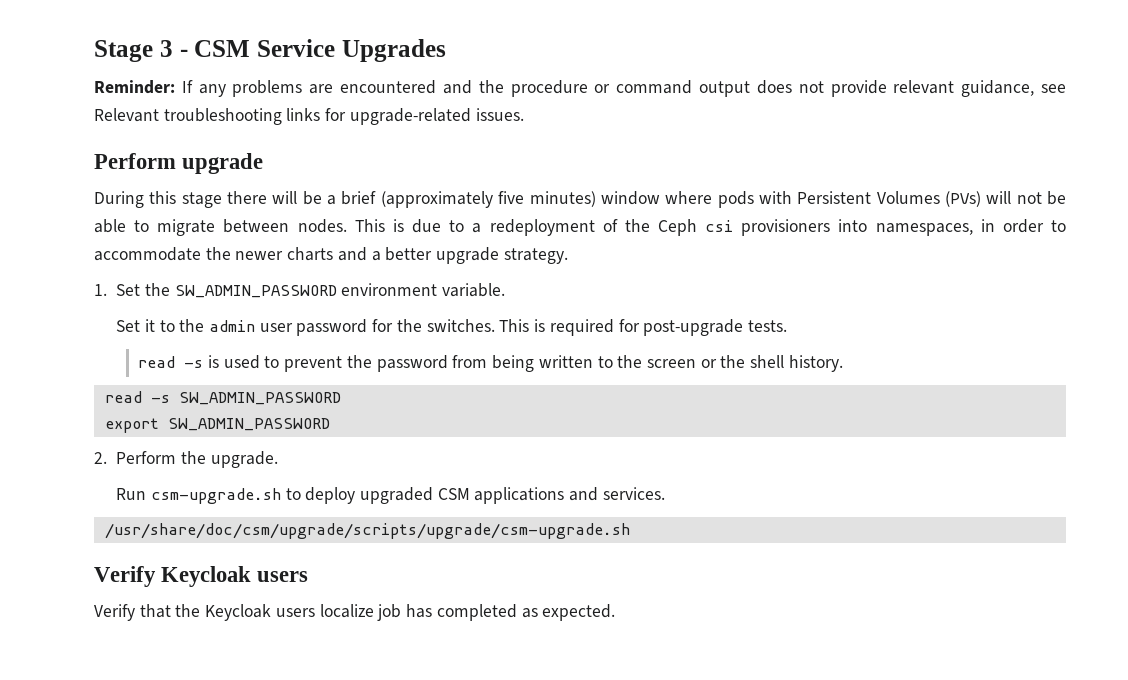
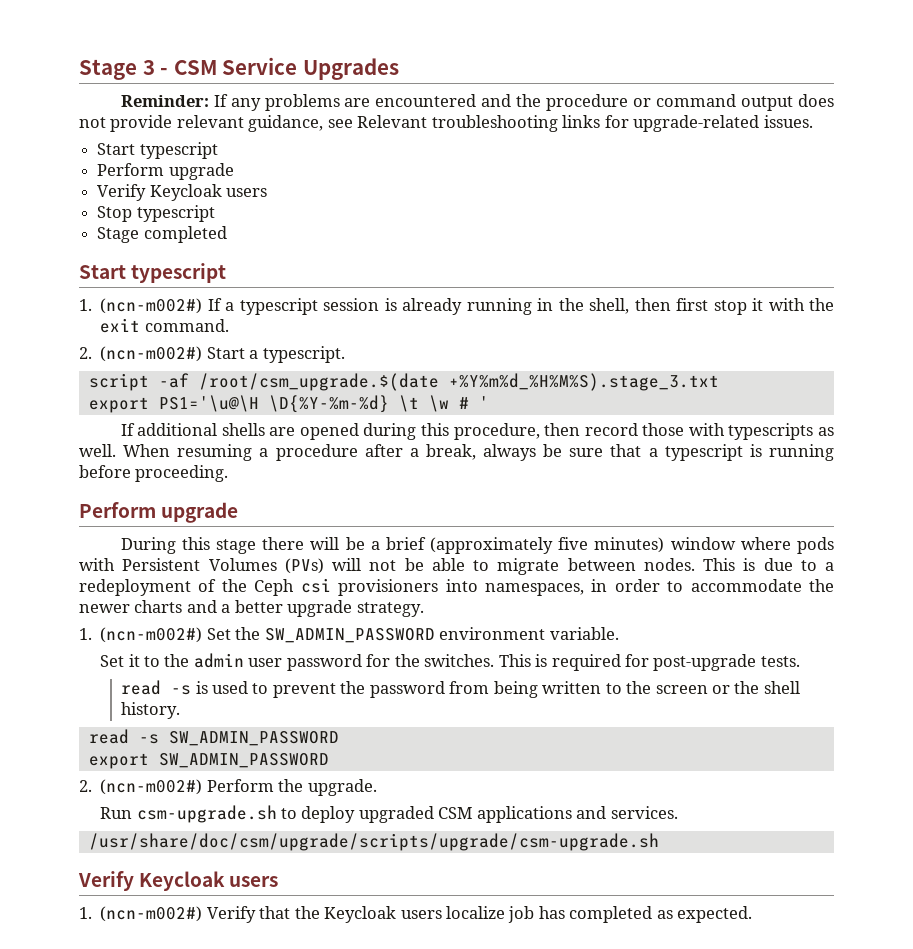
(524, 114) none -> [97,142,218,159] [97,163,234,180] [97,184,268,201] [97,205,215,222] [97,226,227,243] [79,263,227,283] [79,298,834,315] [100,318,229,333] [79,346,345,363] [88,373,719,391] [88,395,489,413] [120,423,834,440] [79,444,834,461] [79,465,229,482] // Start typescript // Perform upgrade // Verify Keycloak users // Stop typescript // Stage completed // Start typescript // 1. (ncn-m002#) If a typescript session is already running in the shell, then first stop it with the exit command. // 2. (ncn-m002#) Start a typescript. // script -af /root/csm_upgrade.$(date +%Y%m%d_%H%M%S).stage_3.txt // export PS1='\u@\H \D{%Y-%m-%d} \t \w # ' // If additional shells are opened during this procedure, then record those with typescripts as well. When resuming a procedure after a break, always be sure that a typescript is running before proceeding.
(107, 290) none -> [100,627,203,643] (ncn-m002#)
(107, 458) none -> [100,779,203,795] (ncn-m002#)
(309, 576) none -> [79,906,203,922] 1. (ncn-m002#)

